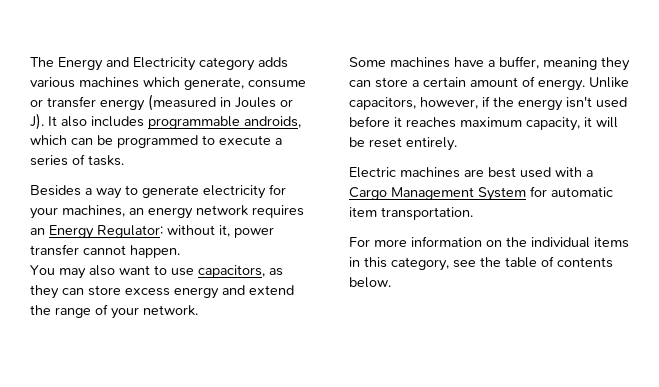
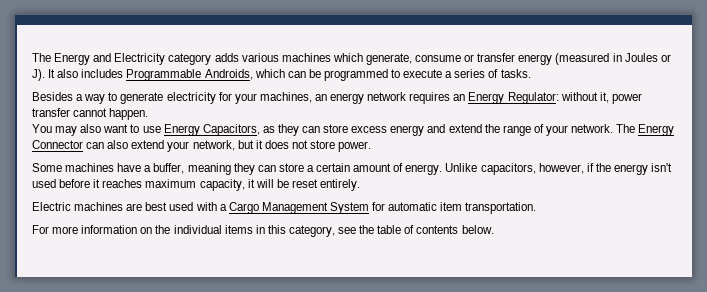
[148,116,301,129] programmable androids, -> [126,69,253,81] Programmable Androids,
[198,265,265,278] capacitors, -> [163,124,260,136] Energy Capacitors,
(198, 310) none -> [616,124,675,136] [32,140,372,152] The Energy Connector can also extend your network, but it does not store power.

